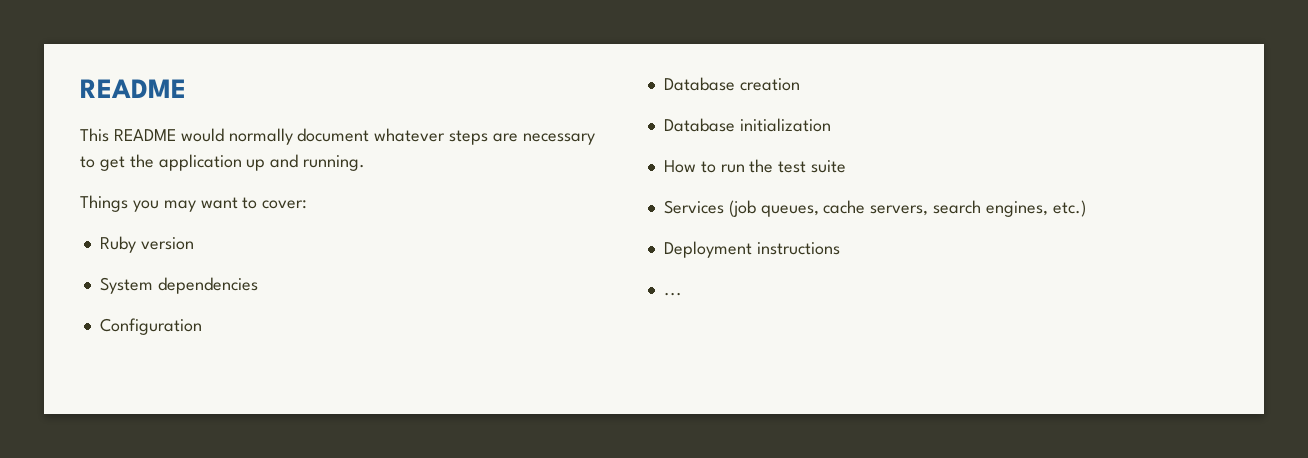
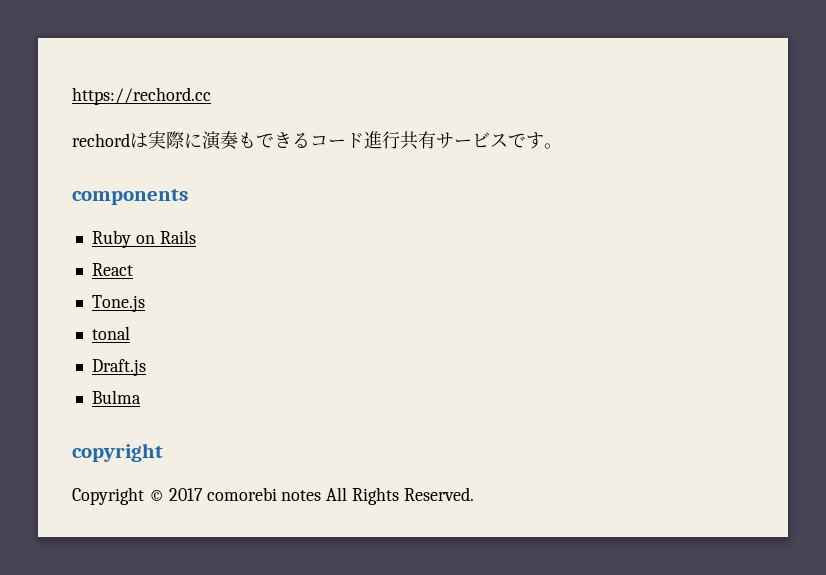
[80,79,186,98] [80,128,595,145] [80,154,366,171] [80,195,308,212] [99,236,194,253] [99,277,258,294] [99,318,202,335] [663,77,800,91] [663,118,831,132] [663,159,847,173] [663,200,1086,217] [663,241,840,258] [663,292,682,296] README // This README would normally document whatever steps are necessary to get the application up and running. // Things you may want to cover: // Ruby version // System dependencies // Configuration // Database creation // Database initialization // How to run the test suite // Services (job queues, cache servers, search engines, etc.) // Deployment instructions // ... -> [72,87,211,105] [72,131,562,150] [72,189,188,205] [91,230,196,248] [91,263,133,276] [91,295,145,312] [91,326,130,340] [91,359,146,376] [91,390,141,404] [72,443,163,462] [72,487,475,505] https://rechord.cc // rechordは実際に演奏もできるコード進行共有サービスです。 // components // Ruby on Rails // React // Tone.js // tonal // Draft.js // Bulma // copyright // Copyright © 2017 comorebi notes All Rights Reserved.

